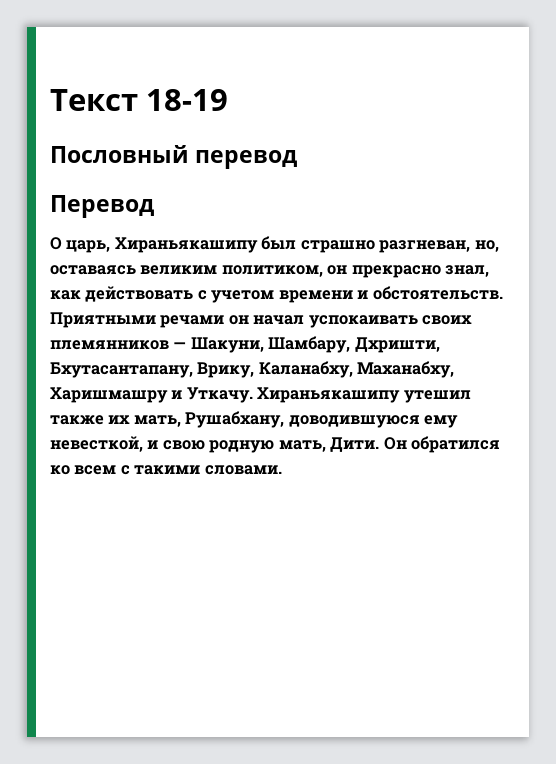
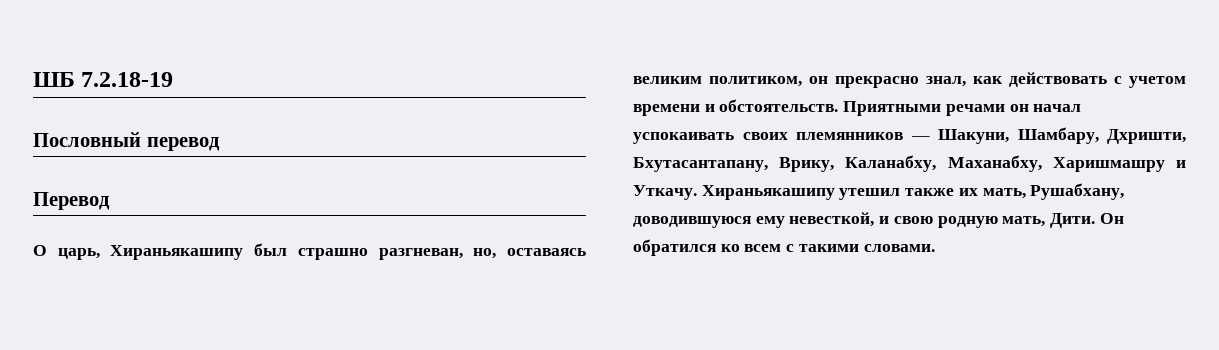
[50,89,229,111] Текст 18-19 -> [33,72,174,87] ШБ 7.2.18-19

